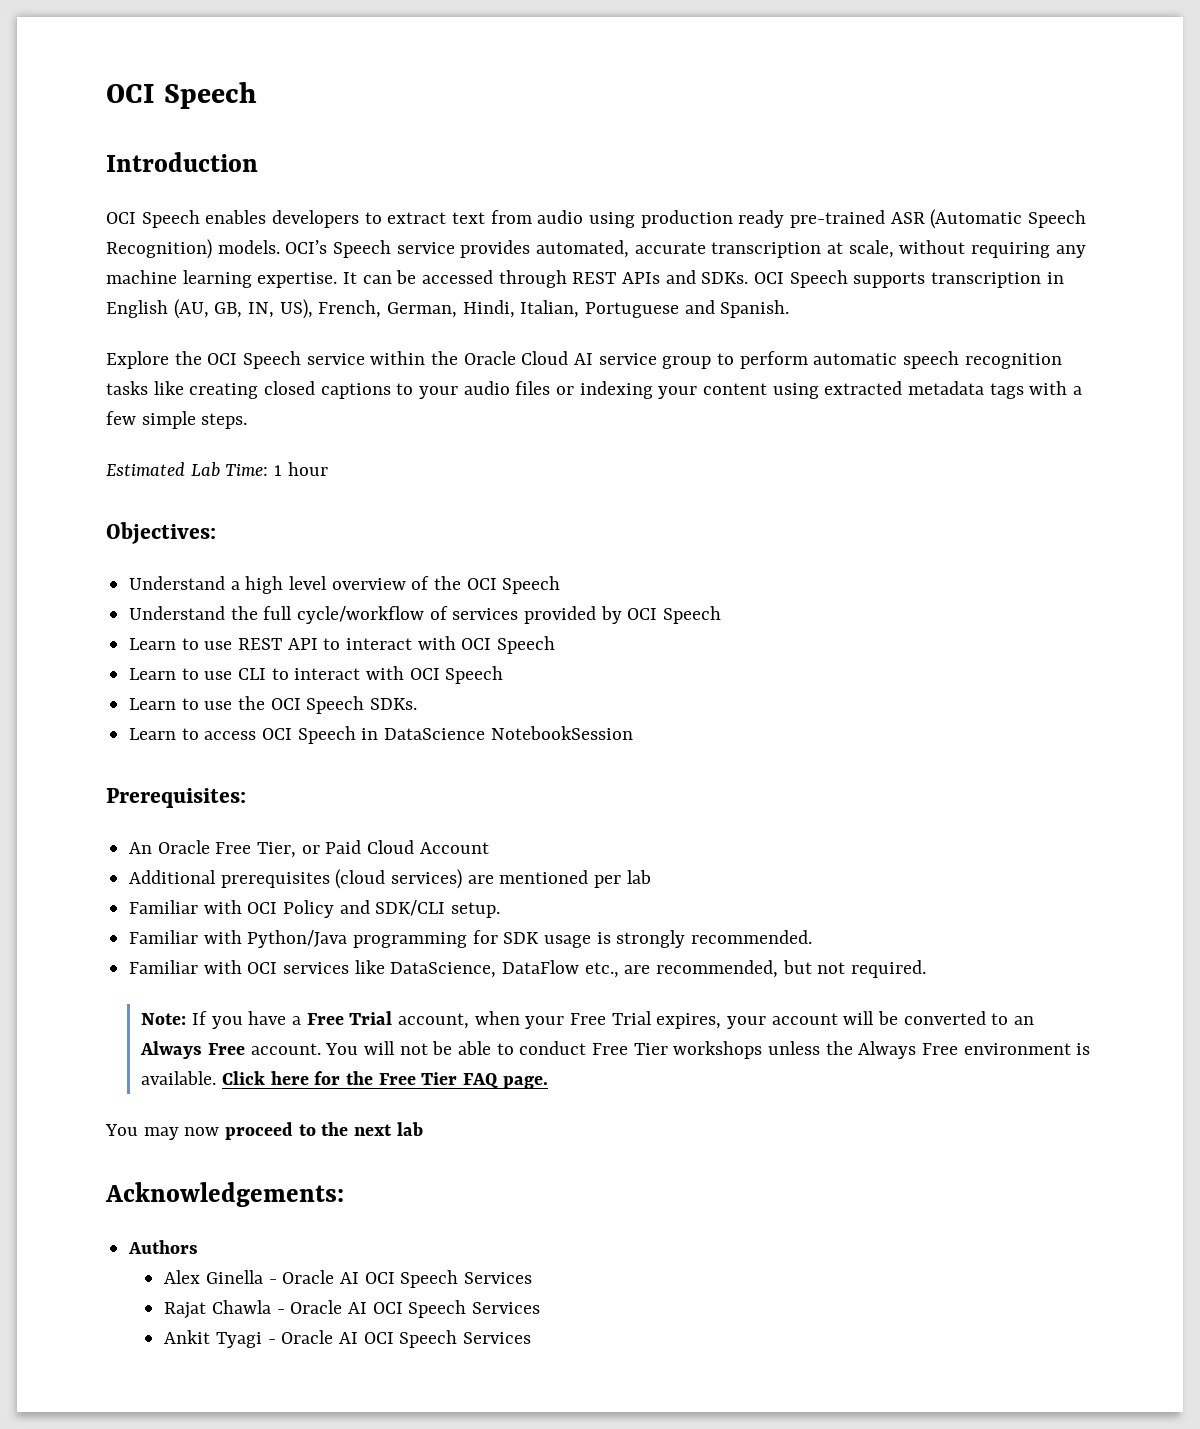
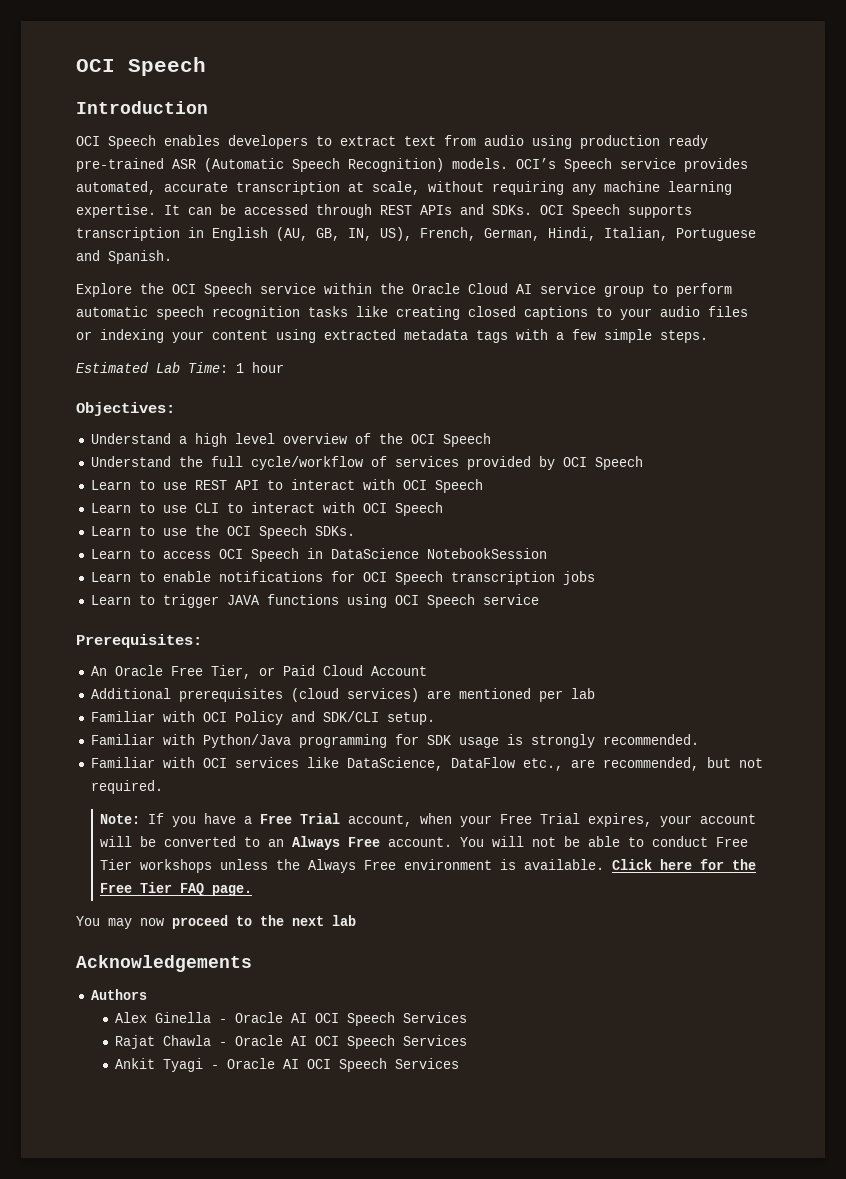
(633, 733) none -> [90,571,595,585] [90,594,539,608] // Learn to enable notifications for OCI Speech transcription jobs // Learn to trigger JAVA functions using OCI Speech service
[105,1182,344,1207] Acknowledgements: -> [76,955,252,972] Acknowledgements

